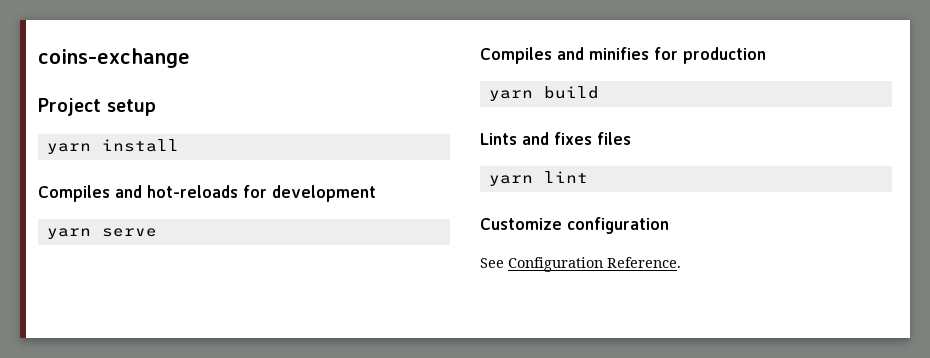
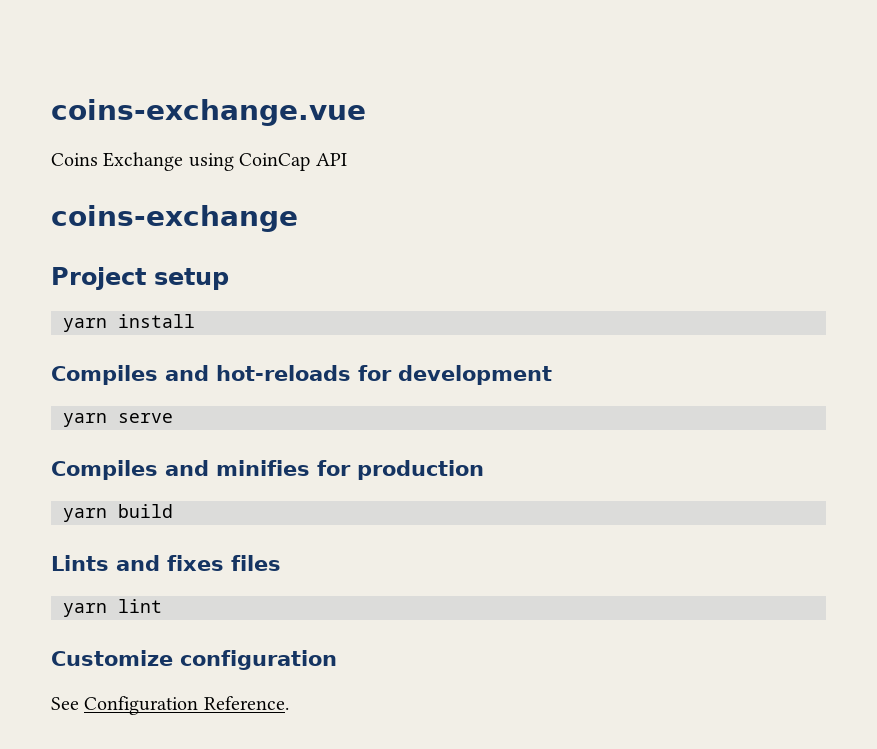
(38, 58) none -> [51,99,366,126] [51,152,347,171] coins-exchange.vue // Coins Exchange using CoinCap API //

